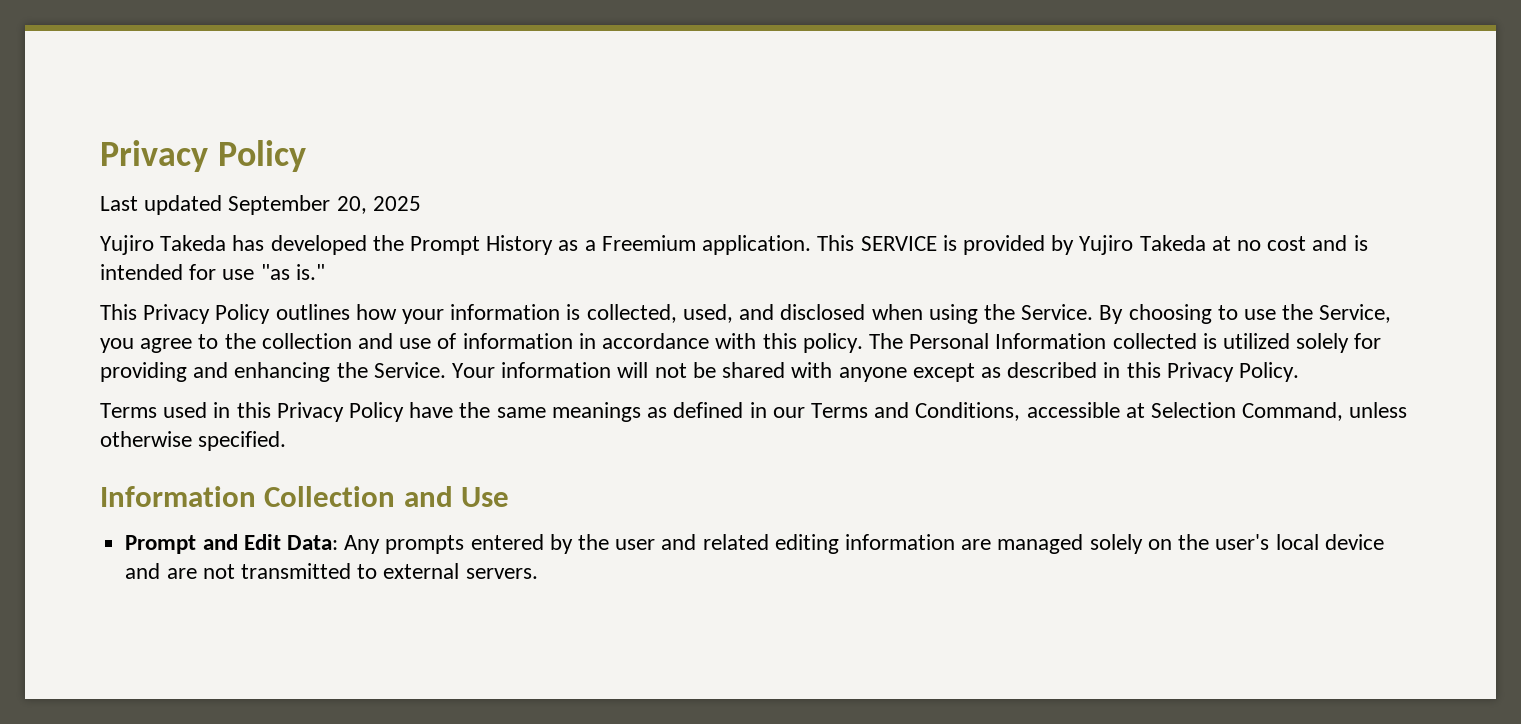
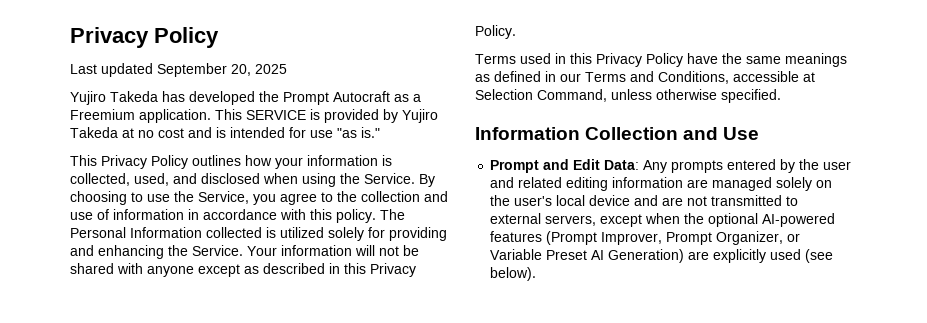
[486,235,554,255] History -> [333,91,390,102] Autocraft
[465,568,538,579] servers. -> [545,213,836,227] [490,231,801,245] [490,249,834,263] [490,267,537,281] servers, except when the optional AI-powered features (Prompt Improver, Prompt Organizer, or Variable Preset AI Generation) are explicitly used (see below).

